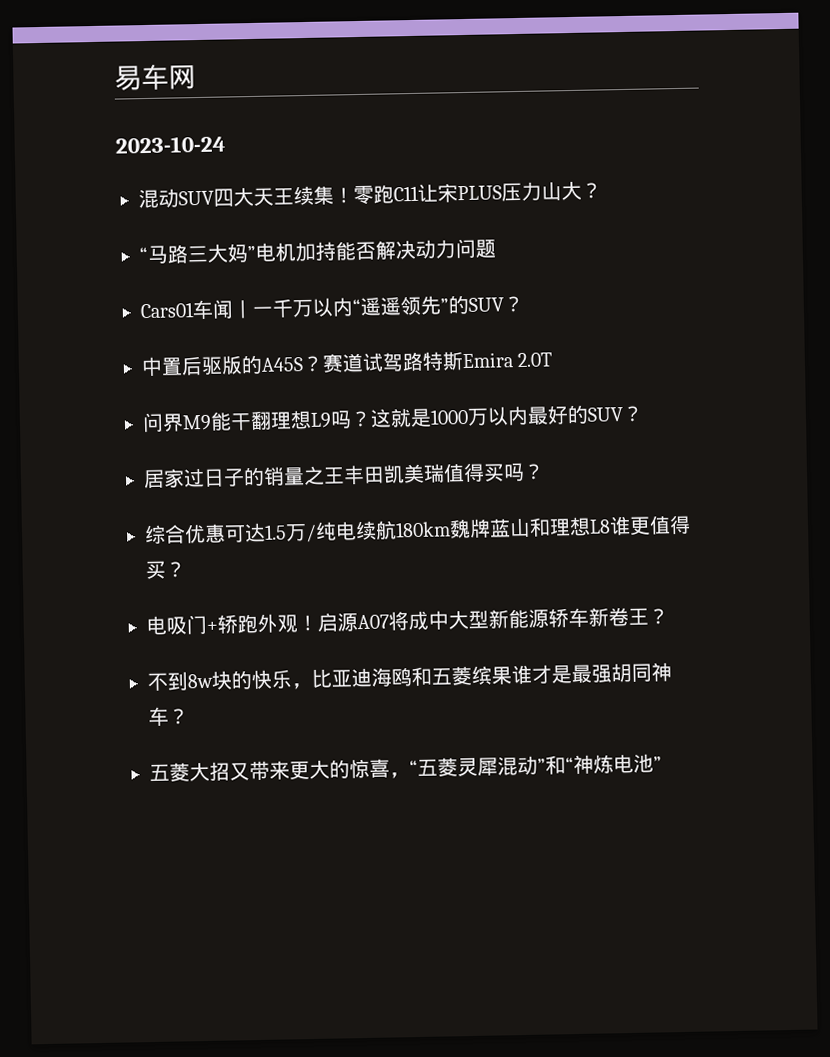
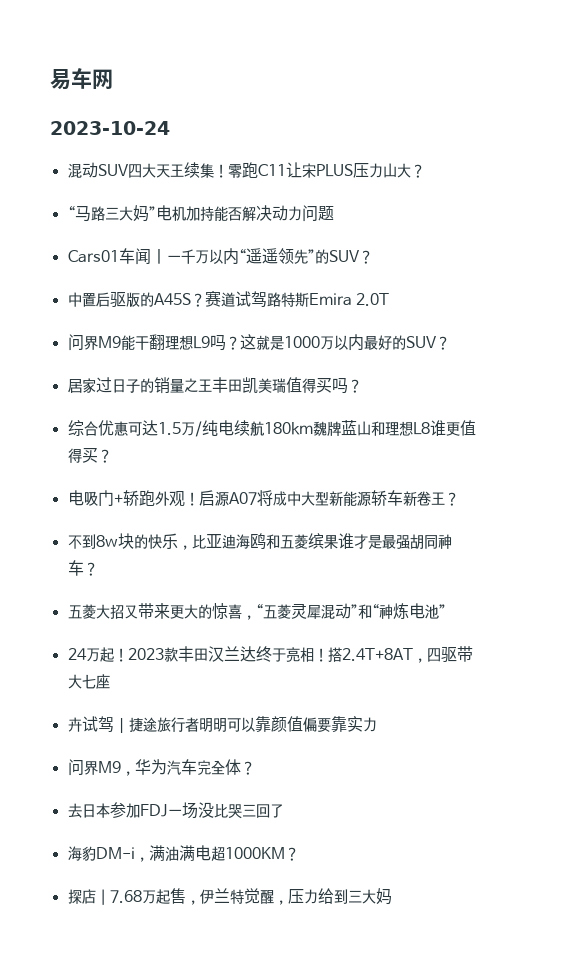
(662, 763) none -> [67,646,473,663] [67,674,110,689] [67,716,378,733] [67,759,255,776] [67,802,284,819] [67,845,299,862] [67,888,392,905] // 24万起！2023款丰田汉兰达终于亮相！搭2.4T+8AT，四驱带大七座 // 卉试驾 | 捷途旅行者明明可以靠颜值偏要靠实力 // 问界M9，华为汽车完全体？ // 去日本参加FDJ一场没比哭三回了 // 海豹DM-i，满油满电超1000KM？ // 探店｜7.68万起售，伊兰特觉醒，压力给到三大妈

